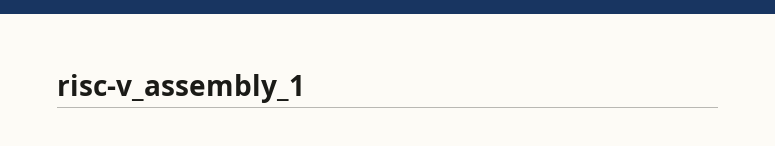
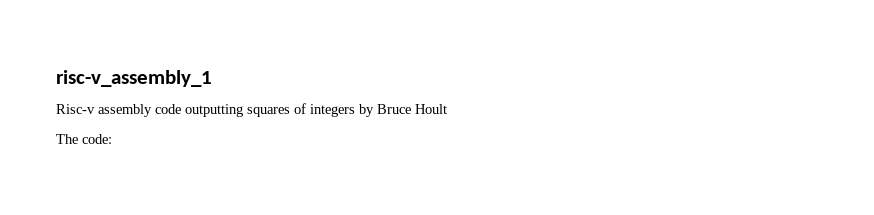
(305, 88) none -> [56,103,447,117] [56,134,112,144] // Risc-v assembly code outputting squares of integers by Bruce Hoult // The code:

